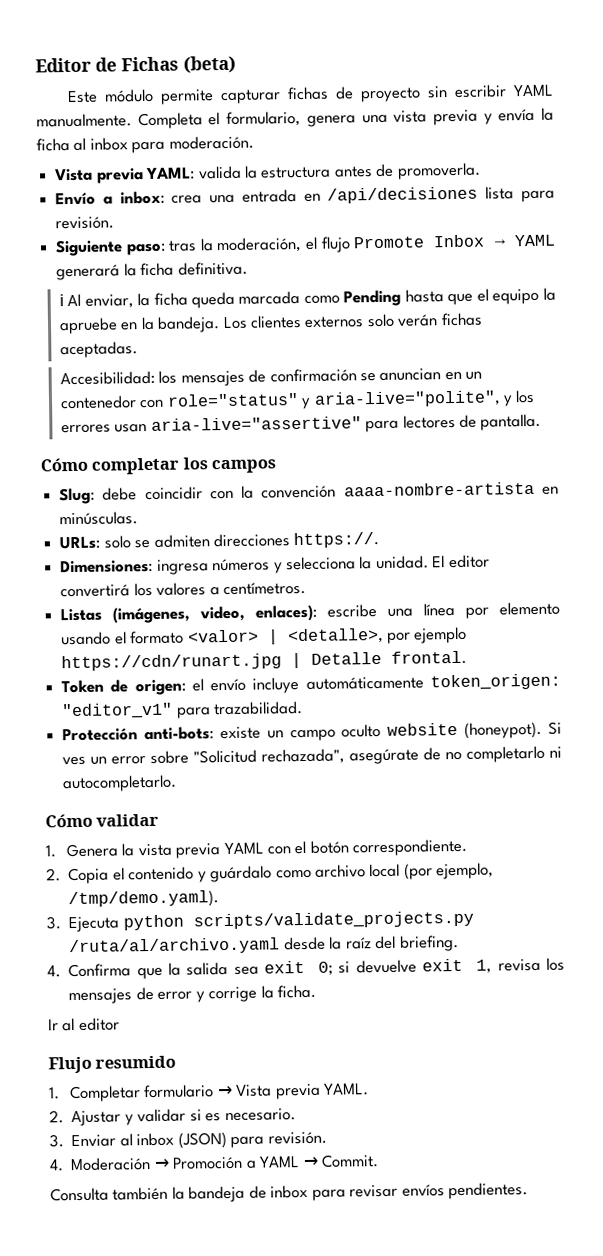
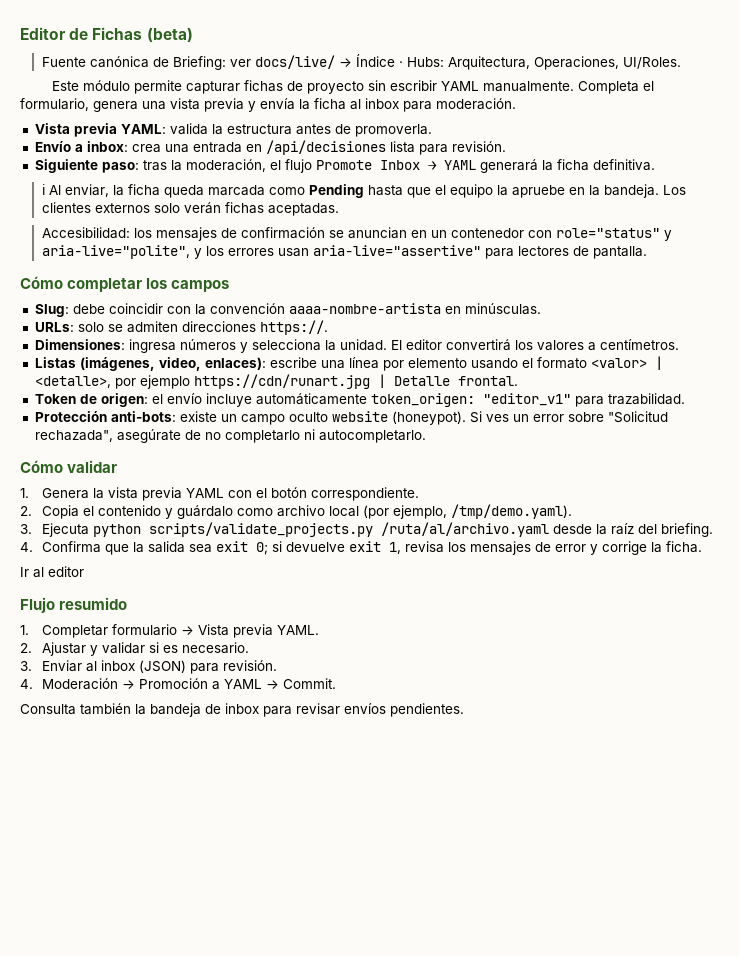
(236, 64) none -> [41,54,681,70] // Fuente canónica de Briefing: ver docs/live/ → Índice · Hubs: Arquitectura, Operaciones, UI/Roles.

